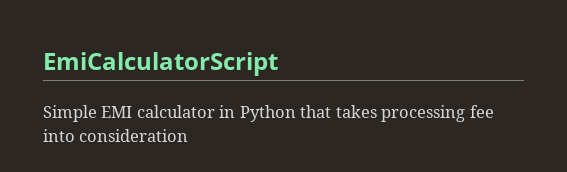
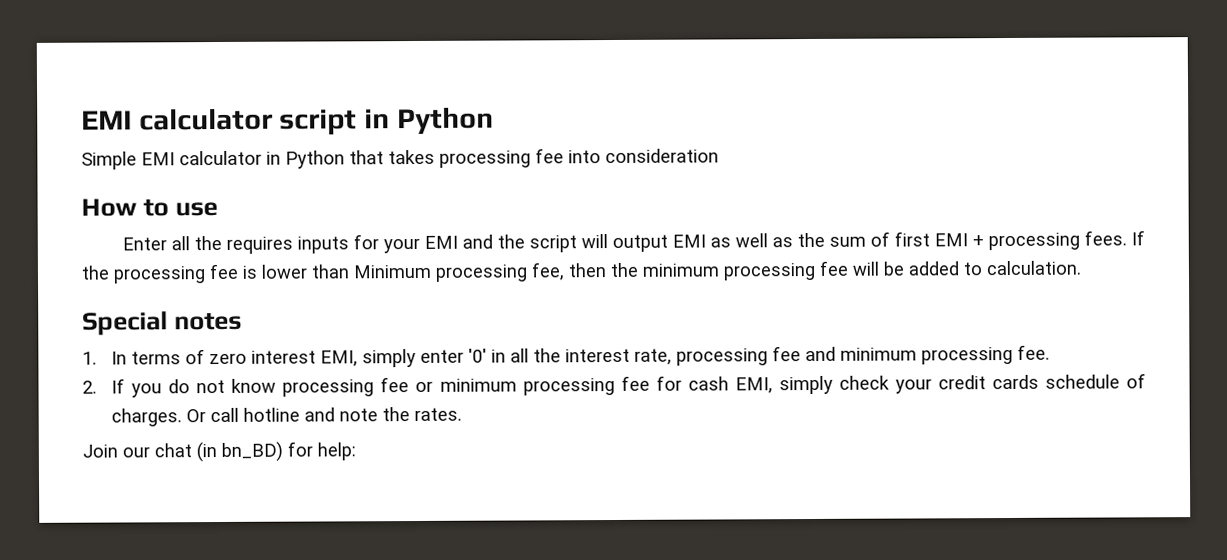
[43,52,278,76] EmiCalculatorScript -> [81,107,494,135] EMI calculator script in Python
(189, 135) none -> [81,198,218,217] [121,230,1145,254] [81,260,1081,284] [82,311,242,336] [82,344,1051,368] [82,373,1147,398] [111,407,463,427] [82,441,356,463] // How to use // Enter all the requires inputs for your EMI and the script will output EMI as well as the sum of first EMI + processing fees. If the processing fee is lower than Minimum processing fee, then the minimum processing fee will be added to calculation. // Special notes // 1. In terms of zero interest EMI, simply enter '0' in all the interest rate, processing fee and minimum processing fee. // 2. If you do not know processing fee or minimum processing fee for cash EMI, simply check your credit cards schedule of charges. Or call hotline and note the rates. // Join our chat (in bn_BD) for help:

